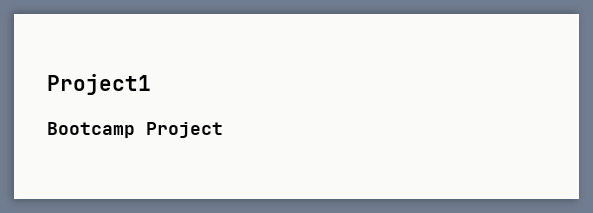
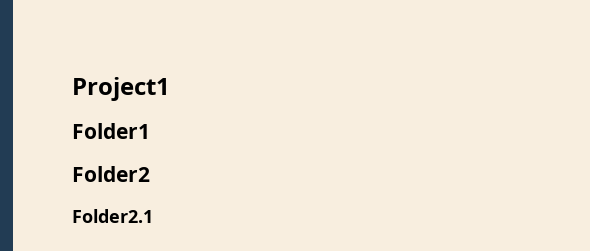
[47,122,223,138] Bootcamp Project -> [72,123,150,139] [72,166,150,182] [72,209,153,223] Folder1 // Folder2 // Folder2.1

